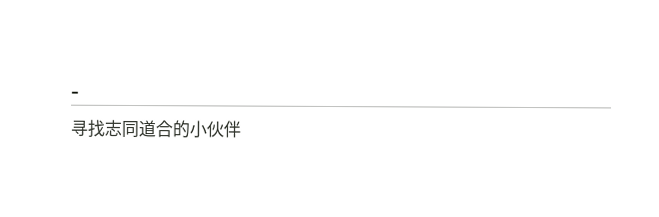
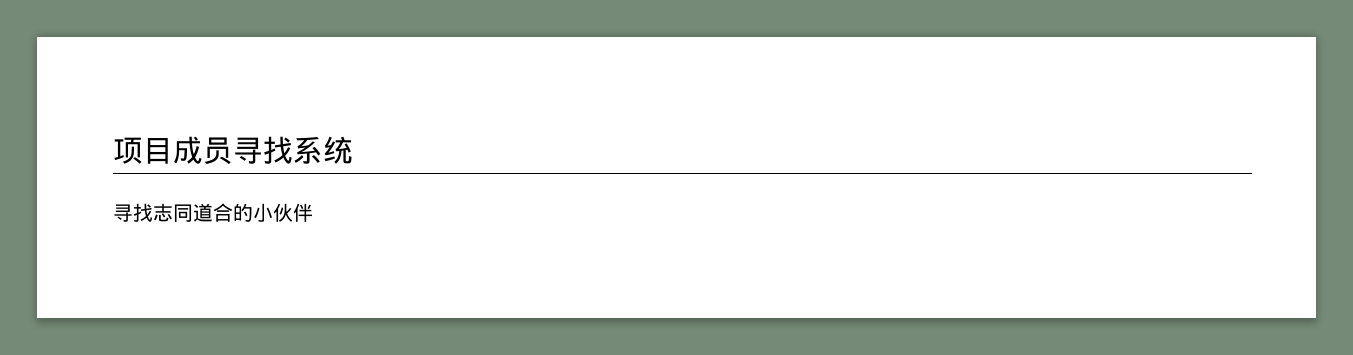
[71,91,80,97] - -> [113,136,353,165] 项目成员寻找系统

